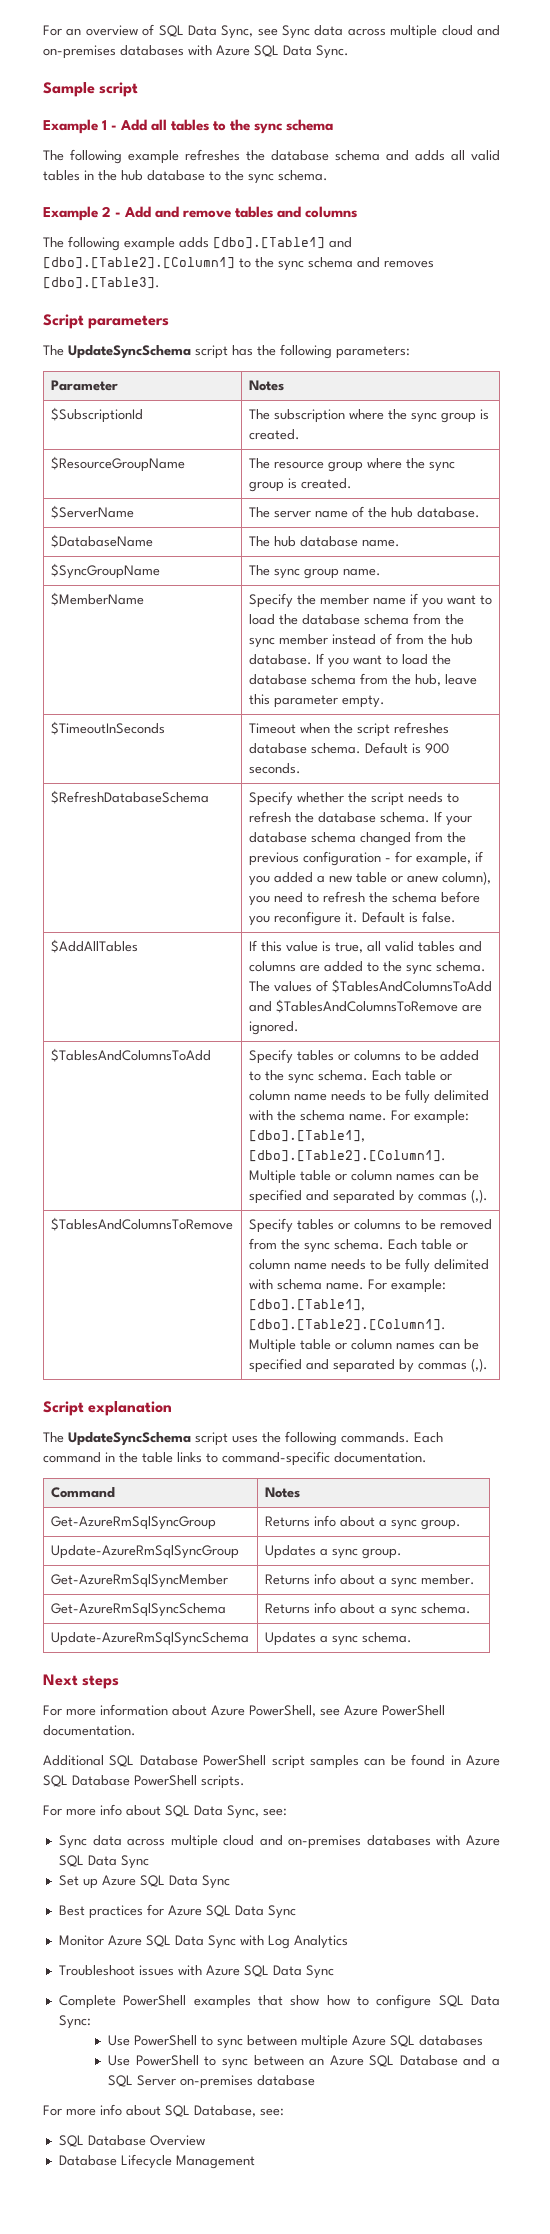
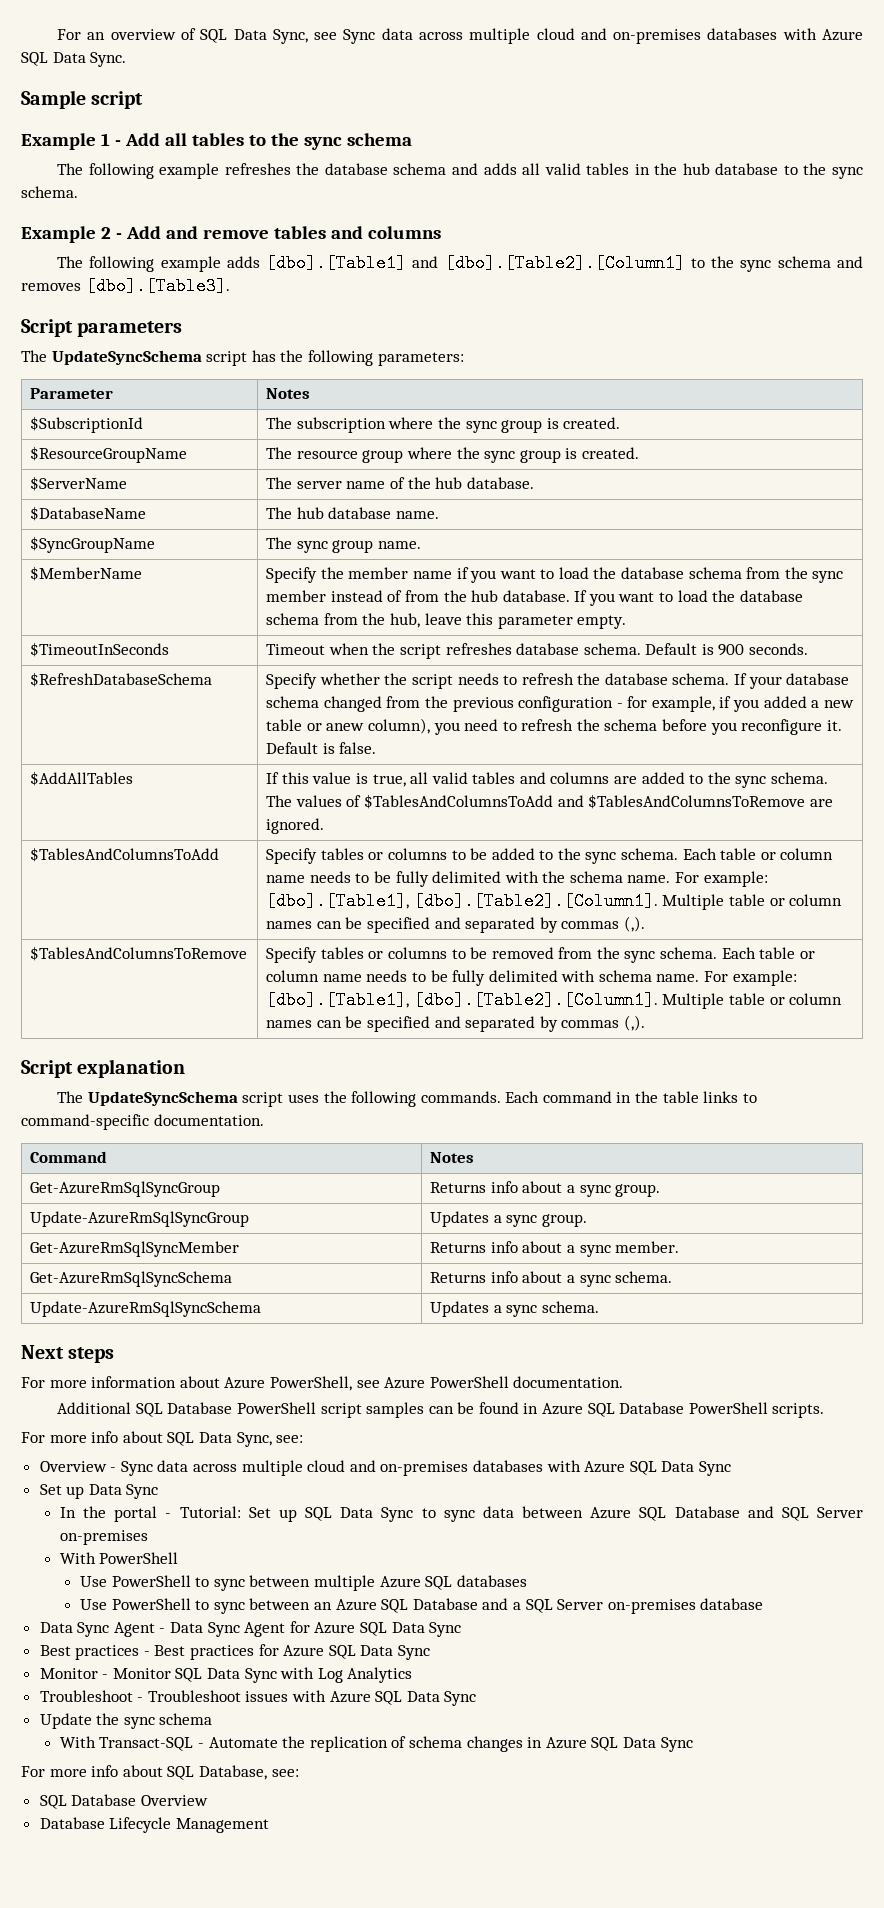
(287, 1812) none -> [39,1461,117,1472] Overview -
[101,1875,230,1889] [58,1904,296,1919] [58,1935,348,1949] [58,1965,334,1979] [58,1994,501,2009] [58,2015,91,2029] Azure SQL Data Sync // Best practices for Azure SQL Data Sync // Monitor Azure SQL Data Sync with Log Analytics // Troubleshoot issues with Azure SQL Data Sync // Complete PowerShell examples that show how to configure SQL Data Sync: -> [88,1484,159,1499] [59,1506,864,1522] [59,1530,148,1545] [59,1552,179,1564] Data Sync // In the portal - Tutorial: Set up SQL Data Sync to sync data between Azure SQL Database and SQL Server on-premises // With PowerShell
(316, 2080) none -> [39,1621,462,1637] [39,1644,431,1660] [39,1667,413,1683] [39,1690,477,1706] [39,1713,213,1729] [59,1736,693,1752] // Data Sync Agent - Data Sync Agent for Azure SQL Data Sync // Best practices - Best practices for Azure SQL Data Sync // Monitor - Monitor SQL Data Sync with Log Analytics // Troubleshoot - Troubleshoot issues with Azure SQL Data Sync // Update the sync schema // With Transact-SQL - Automate the replication of schema changes in Azure SQL Data Sync

